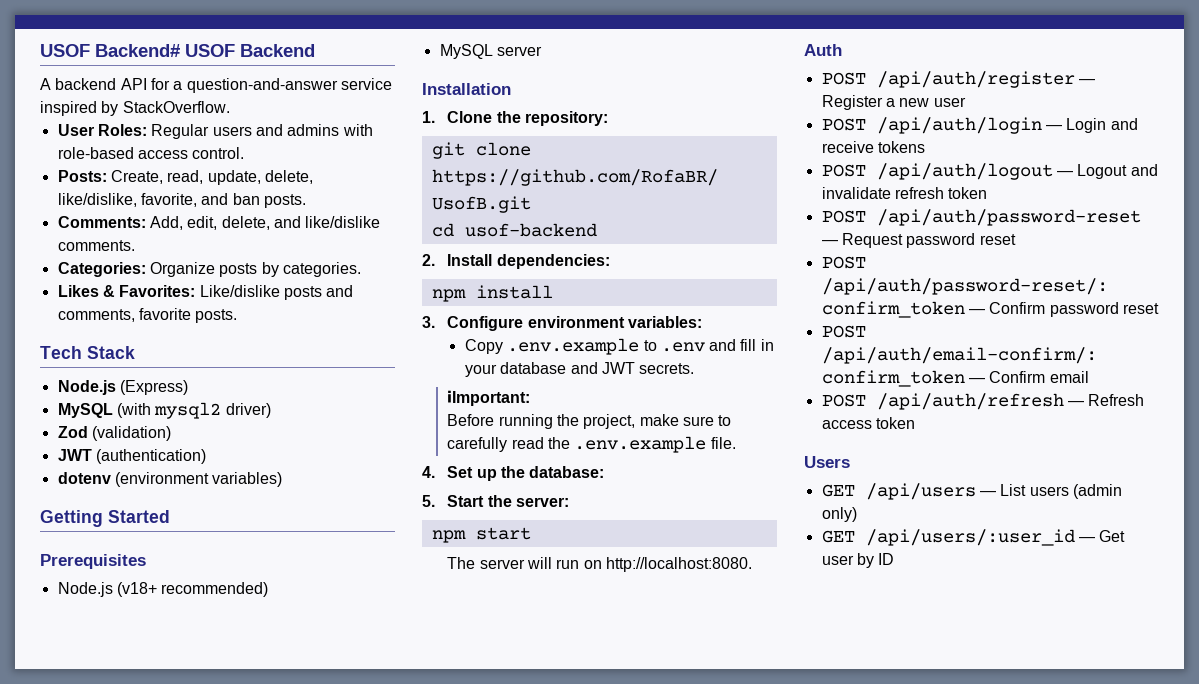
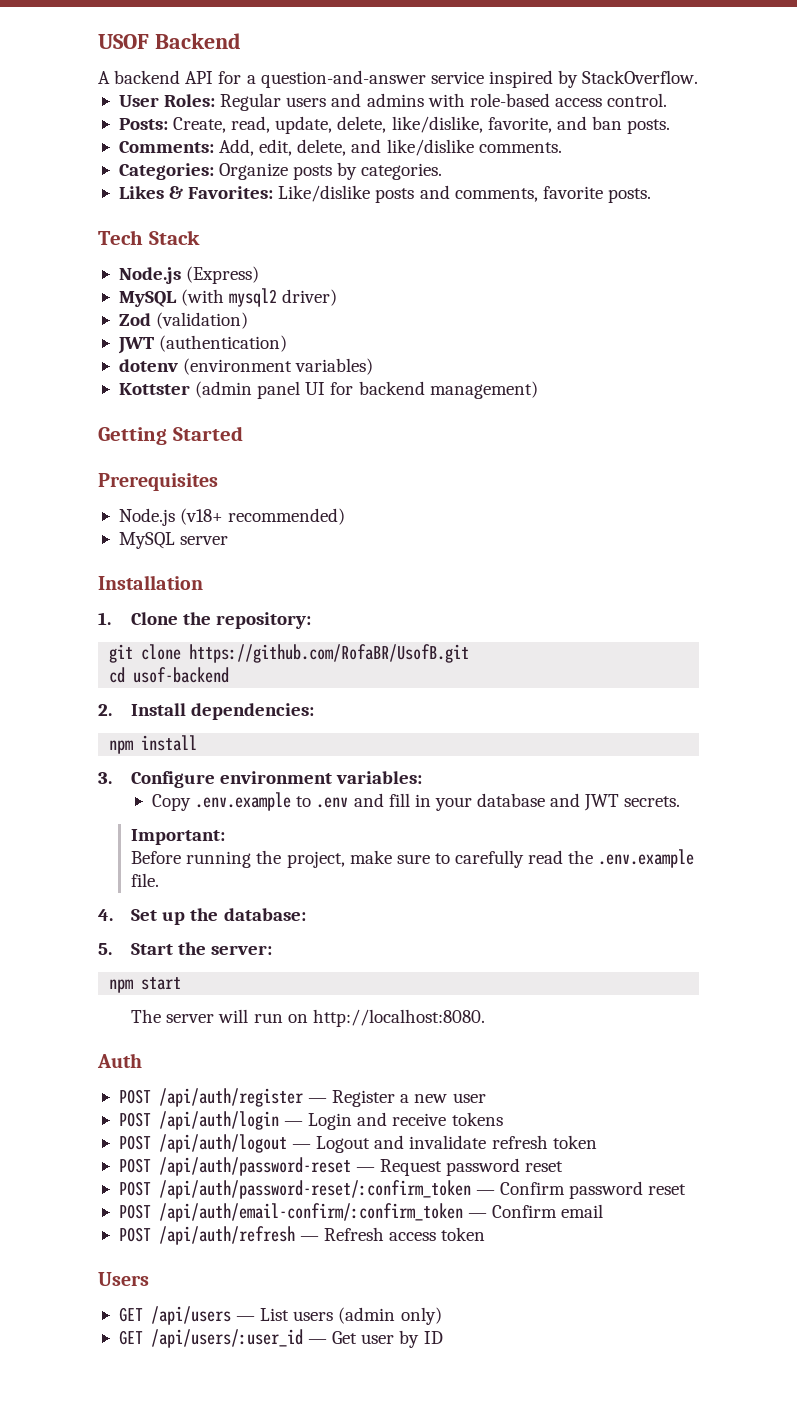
[40,44,235,57] USOF Backend# USOF -> [98,34,149,49] USOF
(283, 479) none -> [118,381,538,399] // Kottster (admin panel UI for backend management)
[447,390,531,406] ℹImportant: -> [131,829,226,845] Important:

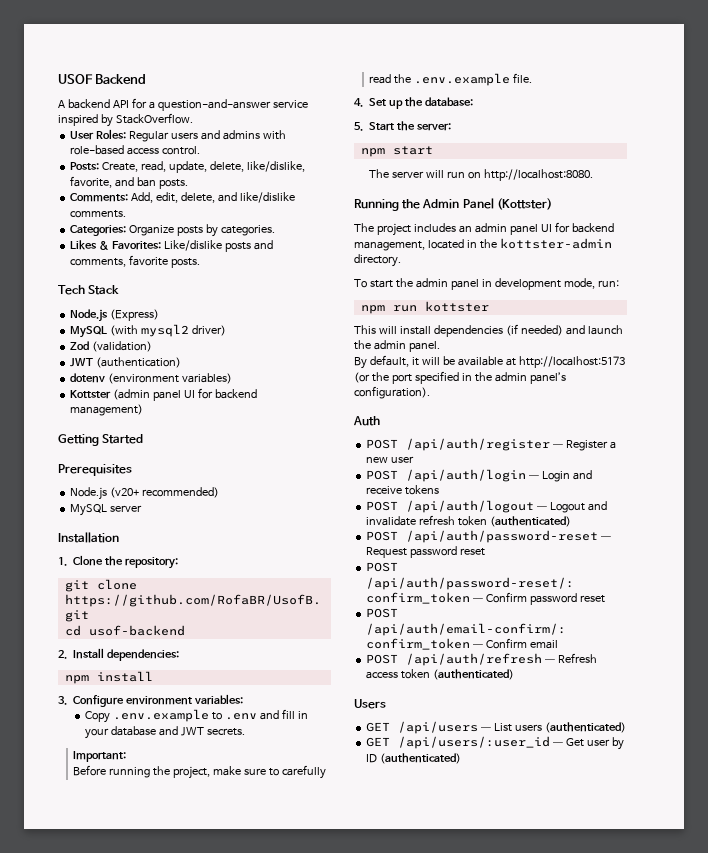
[180,508,224,525] (v18+ -> [110,487,140,498] (v20+
(485, 1018) none -> [354,198,552,211] [354,222,614,236] [354,238,612,251] [354,254,401,267] [354,278,619,290] [360,301,489,314] [354,324,623,337] [354,340,440,352] [354,355,625,369] [354,371,566,384] [354,386,430,399] // Running the Admin Panel (Kottster) // The project includes an admin panel UI for backend management, located in the kottster-admin directory. // To start the admin panel in development mode, run: // npm run kottster // This will install dependencies (if needed) and launch the admin panel. // By default, it will be available at http://localhost:5173 (or the port specified in the admin panel’s configuration).
(597, 1142) none -> [490,516,572,527] (authenticated)
(486, 1234) none -> [433,669,515,680] (authenticated)
[338,1307,442,1325] (admin only) -> [544,722,626,733] (authenticated)
(443, 1337) none -> [380,753,462,764] (authenticated)

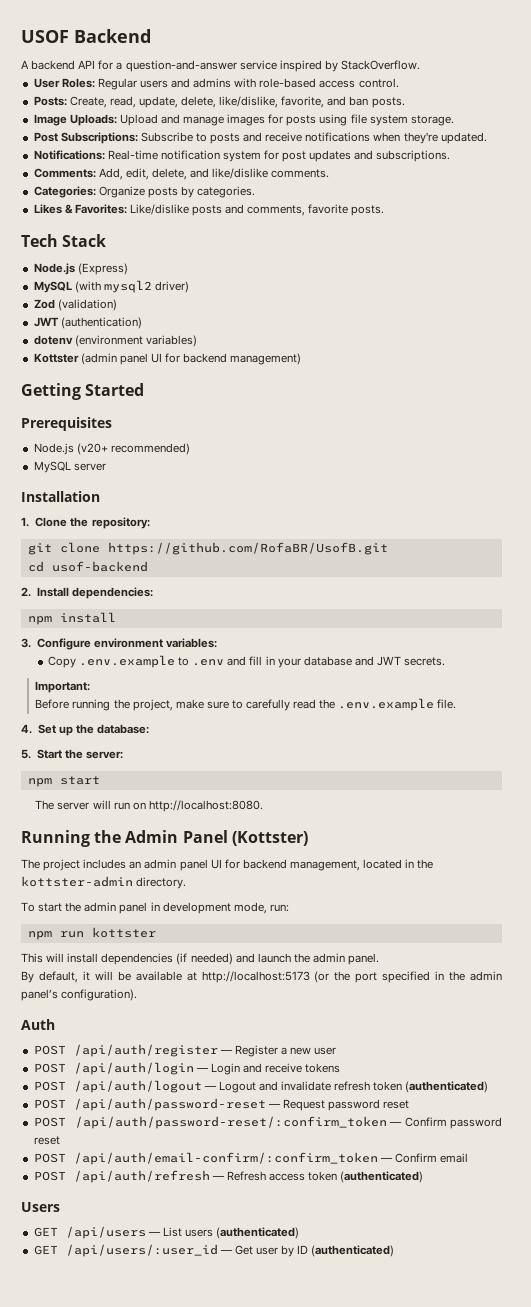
(189, 184) none -> [33,114,454,126] [33,132,487,144] [33,150,451,162] // Image Uploads: Upload and manage images for posts using file system storage. // Post Subscriptions: Subscribe to posts and receive notifications when they're updated. // Notifications: Real-time notification system for post updates and subscriptions.

